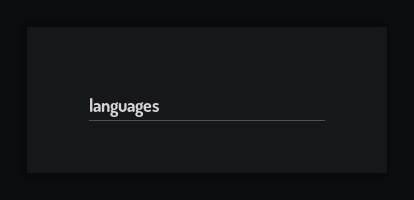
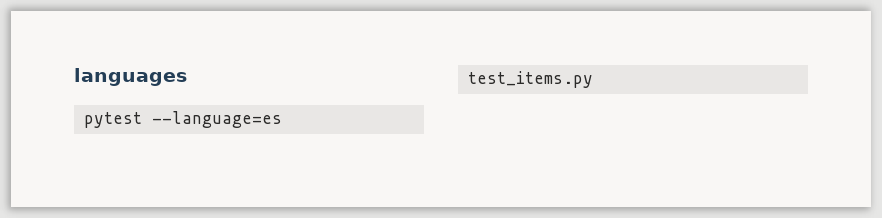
(159, 107) none -> [83,111,282,128] [467,71,593,88] // pytest --language=es test_items.py

